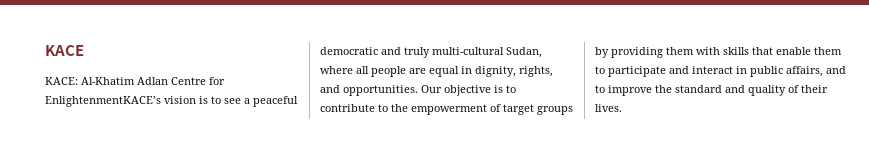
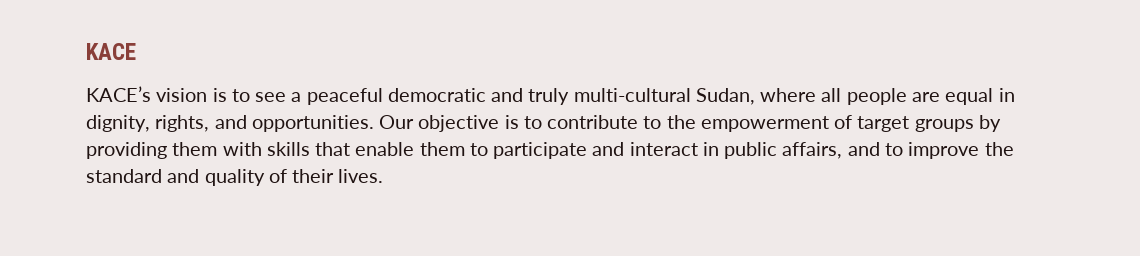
[45,77,225,85] [45,96,161,107] KACE: Al-Khatim Adlan Centre for EnlightenmentKACE’s -> [86,86,151,102] KACE’s

